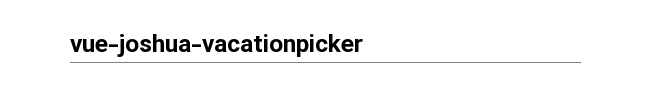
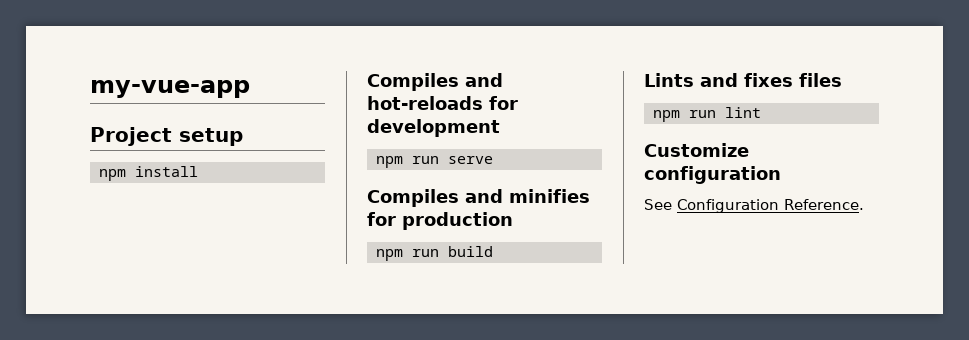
[70,34,363,57] vue-joshua-vacationpicker -> [90,80,250,98] [90,127,243,146] [99,166,198,181] [367,73,503,91] [367,96,518,110] [367,119,500,137] [376,156,493,168] [367,189,590,207] [367,212,513,230] [376,246,493,261] [644,73,842,87] [653,107,761,122] [644,143,749,157] [644,166,781,184] [644,199,864,213] my-vue-app // Project setup // npm install // Compiles and hot-reloads for development // npm run serve // Compiles and minifies for production // npm run build // Lints and fixes files // npm run lint // Customize configuration // See Configuration Reference.

